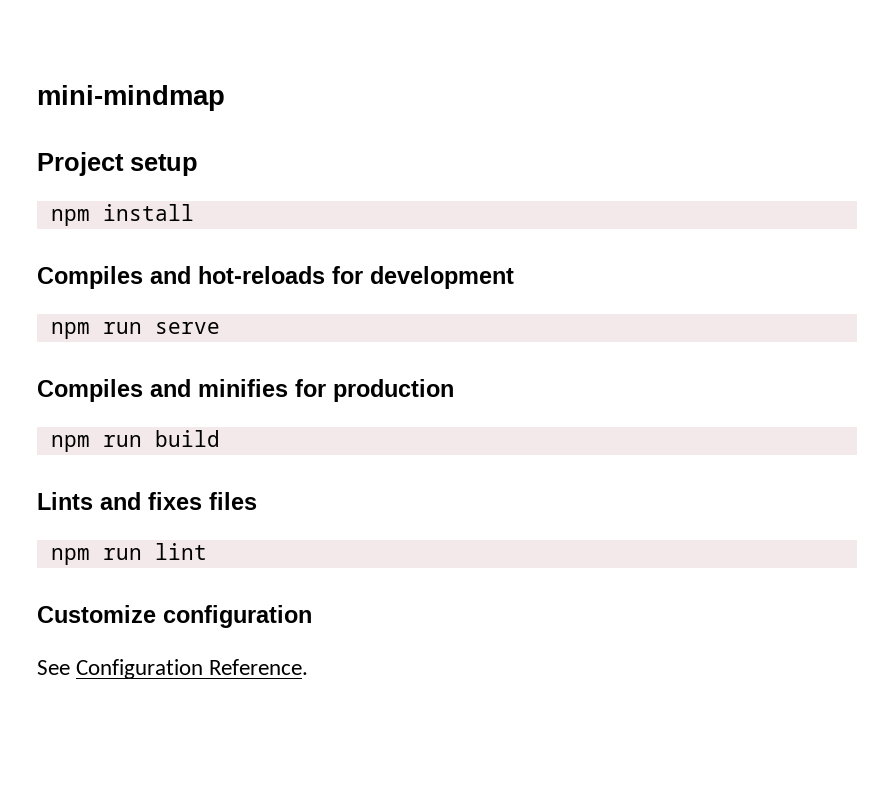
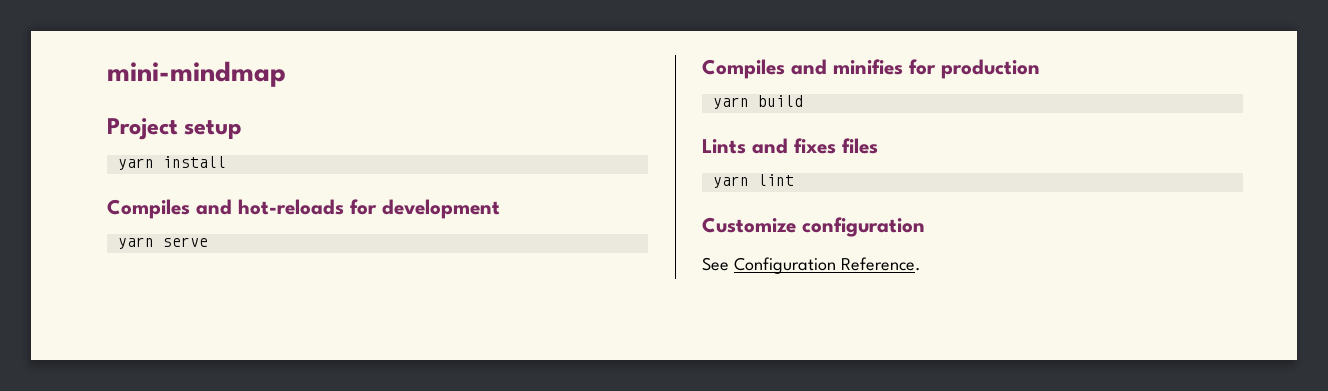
[50,209,90,226] npm -> [117,158,154,170] yarn
[50,322,142,339] npm run -> [117,237,154,249] yarn
[50,435,142,452] npm run -> [712,97,749,109] yarn
[50,548,142,565] npm run -> [712,176,749,188] yarn

